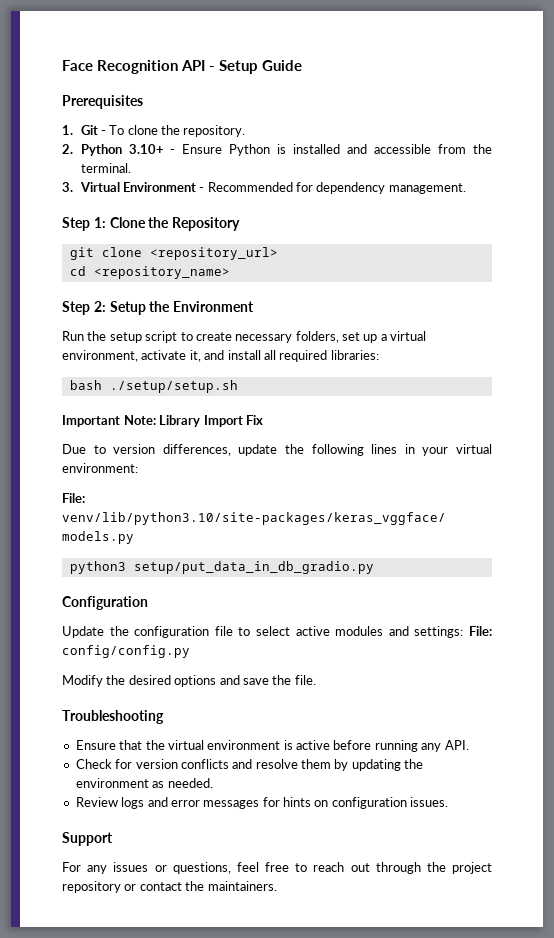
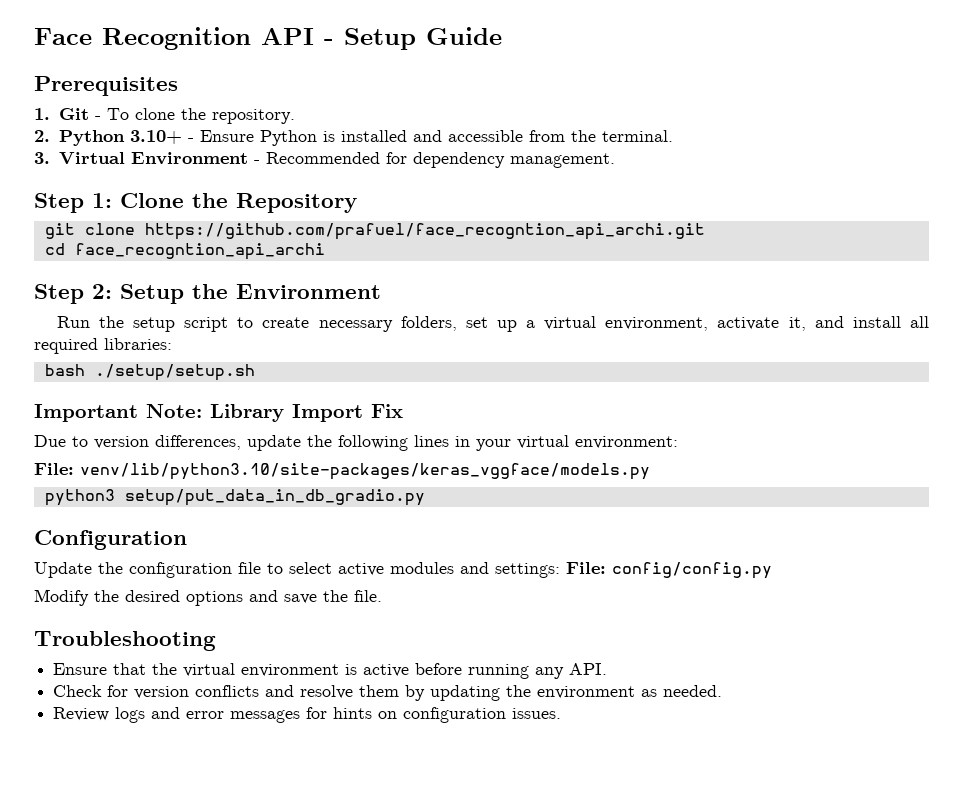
[149,247,278,260] <repository_url> -> [144,223,705,240] https://github.com/prafuel/face_recogntion_api_archi.git
[93,266,230,279] <repository_name> -> [74,243,325,260] face_recogntion_api_archi
[62,832,113,846] [62,862,493,874] [62,881,277,893] // Support // For any issues or questions, feel free to reach out through the project repository or contact the maintainers. -> (562, 713) none

